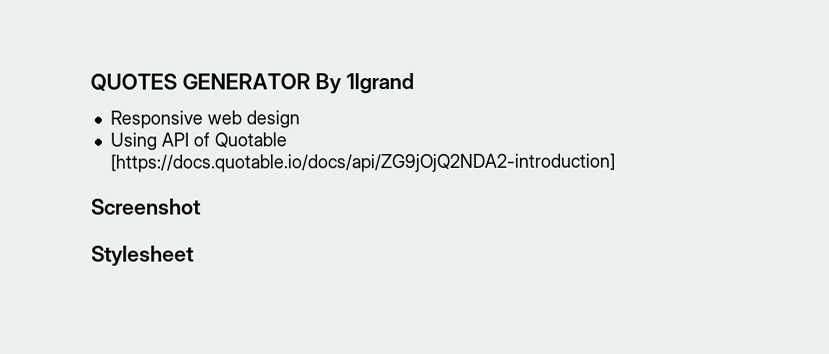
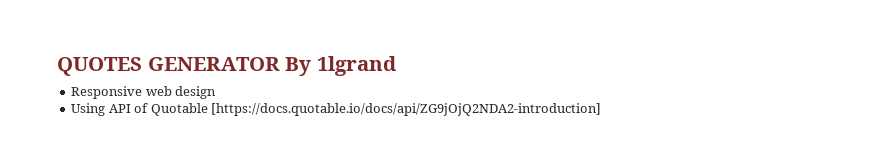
[91,198,201,215] [91,245,194,267] // Screenshot // Stylesheet -> (602, 109) none

